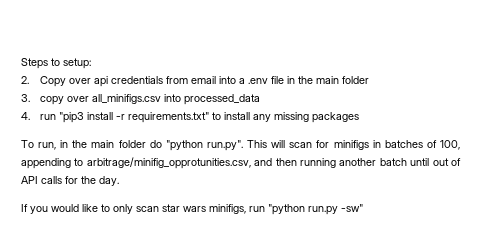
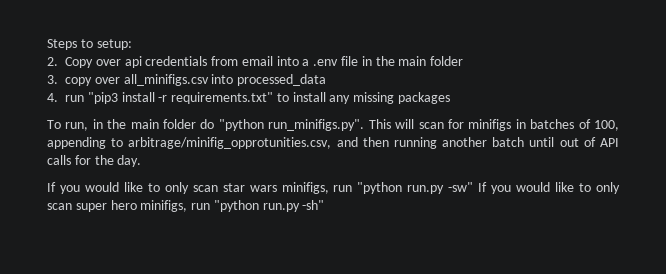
[206,140,243,151] run.py". -> [268,119,365,131] run_minifigs.py".
(363, 208) none -> [478,182,620,194] [47,200,325,212] If you would like to only scan super hero minifigs, run "python run.py -sh"

